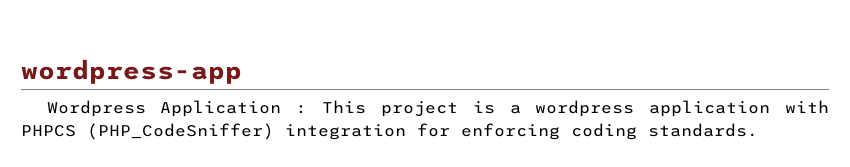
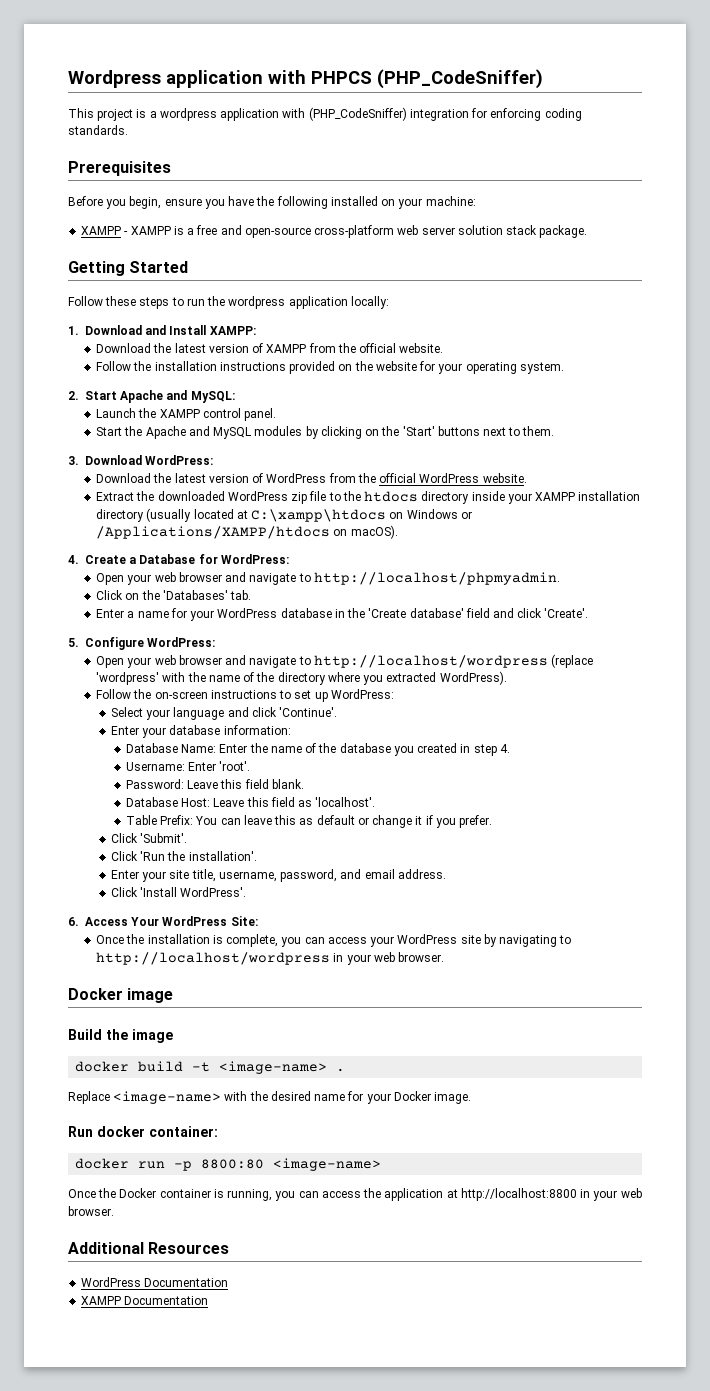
[21,59,242,84] [46,100,308,117] wordpress-app // Wordpress Application : -> [68,69,543,89] Wordpress application with PHPCS (PHP_CodeSniffer) //
[21,125,76,137] PHPCS -> (306, 113) none
(758, 130) none -> [68,161,171,176] [68,196,476,209] [81,225,588,238] [68,261,189,276] [68,296,389,309] [68,325,256,335] [96,343,444,353] [96,361,564,374] [68,390,235,403] [96,408,277,421] [96,426,555,439] [68,455,214,465] [96,473,527,483] [96,491,641,504] [96,508,472,522] [96,525,398,539] [68,554,289,564] [96,572,560,585] [96,590,252,600] [96,608,589,621] [68,637,216,650] [96,654,594,668] [96,671,507,685] [96,689,394,702] [111,707,338,720] [111,725,291,738] [125,743,510,756] [125,761,251,771] [125,779,304,789] [125,797,376,807] [125,815,493,828] [111,833,188,843] [111,851,257,861] [111,869,446,882] [111,887,247,897] [68,916,258,926] [96,934,572,947] [96,952,445,965] [68,988,174,1003] [68,1029,173,1043] [75,1061,346,1074] [68,1091,472,1104] [68,1126,218,1137] [75,1158,382,1171] [68,1188,642,1201] [68,1206,114,1216] [68,1242,230,1254] [81,1277,229,1287] [81,1296,209,1305] // Prerequisites // Before you begin, ensure you have the following installed on your machine: // XAMPP - XAMPP is a free and open-source cross-platform web server solution stack package. // Getting Started // Follow these steps to run the wordpress application locally: // 1. Download and Install XAMPP: // Download the latest version of XAMPP from the official website. // Follow the installation instructions provided on the website for your operating system. // 2. Start Apache and MySQL: // Launch the XAMPP control panel. // Start the Apache and MySQL modules by clicking on the 'Start' buttons next to them. // 3. Download WordPress: // Download the latest version of WordPress from the official WordPress website. // Extract the downloaded WordPress zip file to the htdocs directory inside your XAMPP installation directory (usually located at C:\xampp\htdocs on Windows or /Applications/XAMPP/htdocs on macOS). // 4. Create a Database for WordPress: // Open your web browser and navigate to http://localhost/phpmyadmin. // Click on the 'Databases' tab. // Enter a name for your WordPress database in the 'Create database' field and click 'Create'. // 5. Configure WordPress: // Open your web browser and navigate to http://localhost/wordpress (replace 'wordpress' with the name of the directory where you extracted WordPress). // Follow the on-screen instructions to set up WordPress: // Select your language and click 'Continue'. // Enter your database information: // Database Name: Enter the name of the database you created in step 4. // Username: Enter 'root'. // Password: Leave this field blank. // Database Host: Leave this field as 'localhost'. // Table Prefix: You can leave this as default or change it if you prefer. // Click 'Submit'. // Click 'Run the installation'. // Enter your site title, username, password, and email address. // Click 'Install WordPress'. // 6. Access Your WordPress Site: // Once the installation is complete, you can access your WordPress site by navigating to http://localhost/wordpress in your web browser. // Docker image // Build the image // docker build -t <image-name> . // Replace <image-name> with the desired name for your Docker image. // Run docker container: // docker run -p 8800:80 <image-name> // Once the Docker container is running, you can access the application at http://localhost:8800 in your web browser. // Additional Resources // WordPress Documentation // XAMPP Documentation

